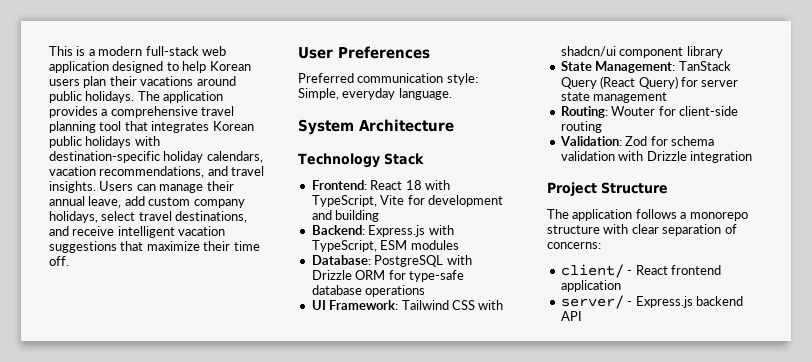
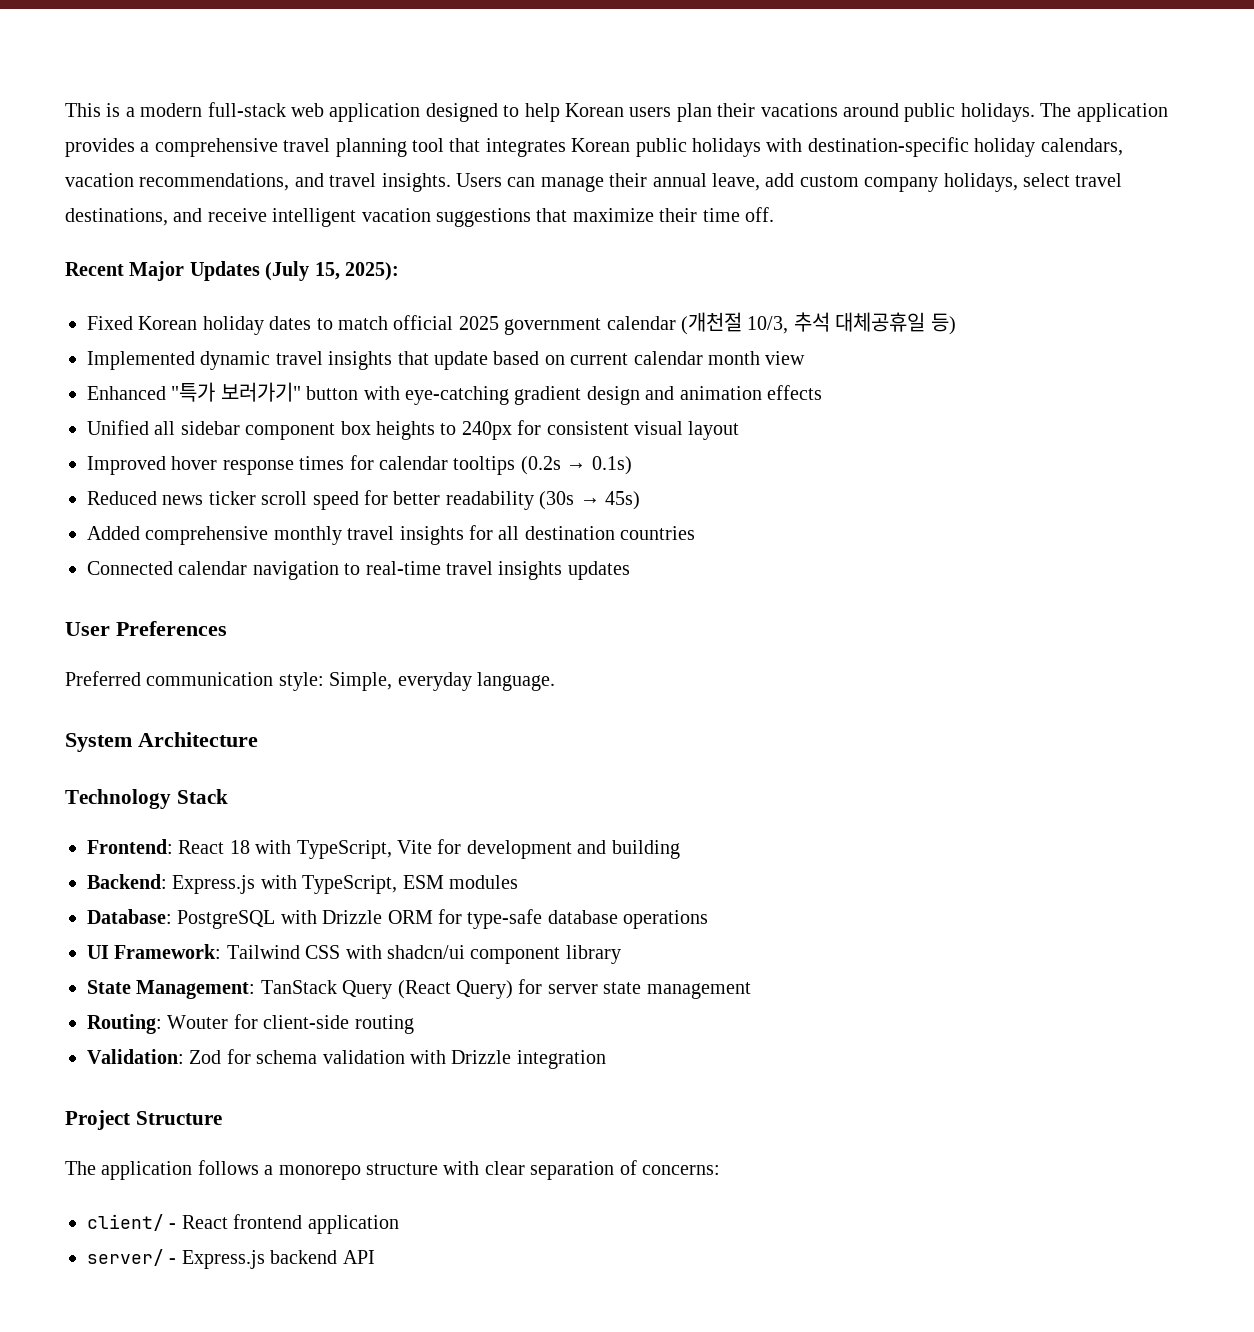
(69, 261) none -> [65,261,399,281] [87,312,956,335] [87,351,806,370] [87,382,822,405] [87,420,740,440] [87,455,632,475] [87,490,640,510] [87,525,696,545] [87,561,630,580] // Recent Major Updates (July 15, 2025): // Fixed Korean holiday dates to match official 2025 government calendar (개천절 10/3, 추석 대체공휴일 등) // Implemented dynamic travel insights that update based on current calendar month view // Enhanced "특가 보러가기" button with eye-catching gradient design and animation effects // Unified all sidebar component box heights to 240px for consistent visual layout // Improved hover response times for calendar tooltips (0.2s → 0.1s) // Reduced news ticker scroll speed for better readability (30s → 45s) // Added comprehensive monthly travel insights for all destination countries // Connected calendar navigation to real-time travel insights updates

